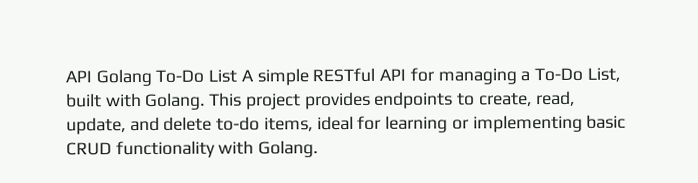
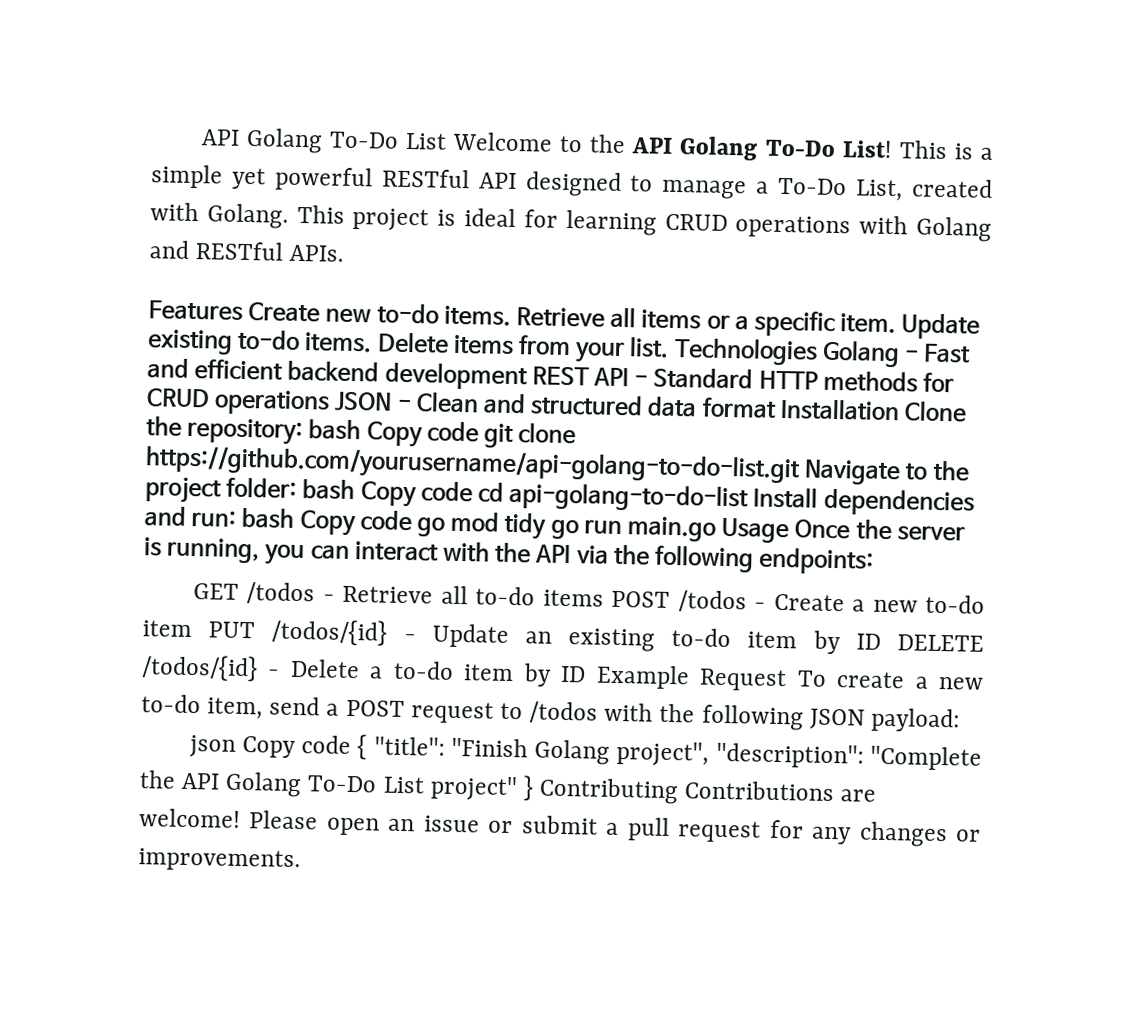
[65,67,517,87] API Golang To-Do List A simple RESTful API for managing -> [200,127,993,161] [151,164,748,200] API Golang To-Do List Welcome to the API Golang To-Do List! This is a simple yet powerful RESTful API designed to manage
[66,93,102,108] built -> [910,178,993,198] created
[304,90,575,110] [66,114,627,135] [66,140,319,159] provides endpoints to create, read, update, and delete to-do items, ideal for learning or implementing basic CRUD functionality with Golang. -> [437,208,993,242] [149,240,345,262] [148,300,981,340] [147,329,972,368] [147,358,955,393] [146,388,967,423] [146,416,577,449] [145,445,970,486] [145,476,975,517] [144,506,965,544] [144,537,875,575] [192,582,986,614] [142,618,984,655] [141,654,984,692] [141,694,960,733] [188,734,982,771] [139,770,877,805] [139,808,981,848] [138,848,301,873] is ideal for learning CRUD operations with Golang and RESTful APIs. // Features Create new to-do items. Retrieve all items or a specific item. Update existing to-do items. Delete items from your list. Technologies Golang - Fast and efficient backend development REST API - Standard HTTP methods for CRUD operations JSON - Clean and structured data format Installation Clone the repository: bash Copy code git clone https://github.com/yourusername/api-golang-to-do-list.git Navigate to the project folder: bash Copy code cd api-golang-to-do-list Install dependencies and run: bash Copy code go mod tidy go run main.go Usage Once the server is running, you can interact with the API via the following endpoints: // GET /todos - Retrieve all to-do items POST /todos - Create a new to-do item PUT /todos/{id} - Update an existing to-do item by ID DELETE /todos/{id} - Delete a to-do item by ID Example Request To create a new to-do item, send a POST request to /todos with the following JSON payload: // json Copy code { "title": "Finish Golang project", "description": "Complete the API Golang To-Do List project" } Contributing Contributions are welcome! Please open an issue or submit a pull request for any changes or improvements.

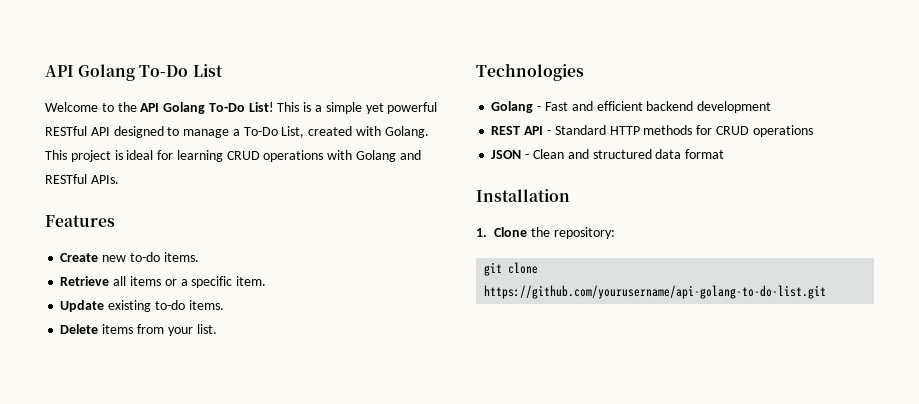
[200,127,447,154] API Golang To-Do List -> [45,64,223,81] API Golang To-Do List //
(243, 310) none -> (115, 221) //
(511, 315) none -> (199, 257) //
(897, 323) none -> (267, 281) //
(373, 342) none -> (224, 305) //
(670, 347) none -> (217, 329) //
(818, 351) none -> (584, 72) //
(528, 376) none -> (772, 107) //
(331, 402) none -> (813, 131) //
(777, 407) none -> (725, 154) //
(900, 409) none -> [476,228,487,237] // 1.
[308,419,577,449] [145,445,970,486] [145,476,975,517] [144,506,965,544] [144,537,875,575] [192,582,986,614] [142,618,984,655] [141,654,984,692] [141,694,960,733] [188,734,982,771] [139,770,877,805] [139,808,981,848] [138,848,301,873] bash Copy code git clone https://github.com/yourusername/api-golang-to-do-list.git Navigate to the project folder: bash Copy code cd api-golang-to-do-list Install dependencies and run: bash Copy code go mod tidy go run main.go Usage Once the server is running, you can interact with the API via the following endpoints: // GET /todos - Retrieve all to-do items POST /todos - Create a new to-do item PUT /todos/{id} - Update an existing to-do item by ID DELETE /todos/{id} - Delete a to-do item by ID Example Request To create a new to-do item, send a POST request to /todos with the following JSON payload: // json Copy code { "title": "Finish Golang project", "description": "Complete the API Golang To-Do List project" } Contributing Contributions are welcome! Please open an issue or submit a pull request for any changes or improvements. -> [484,262,539,276] [484,285,827,299] // git clone https://github.com/yourusername/api-golang-to-do-list.git

